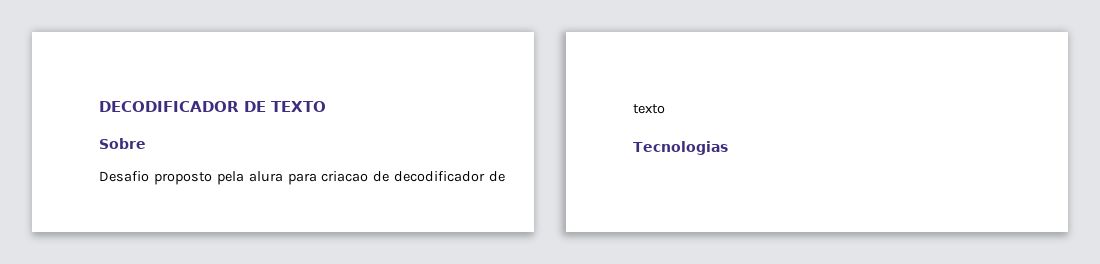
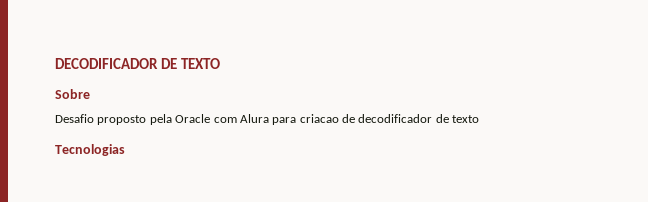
[248,171,283,182] alura -> [175,114,269,123] Oracle com Alura

